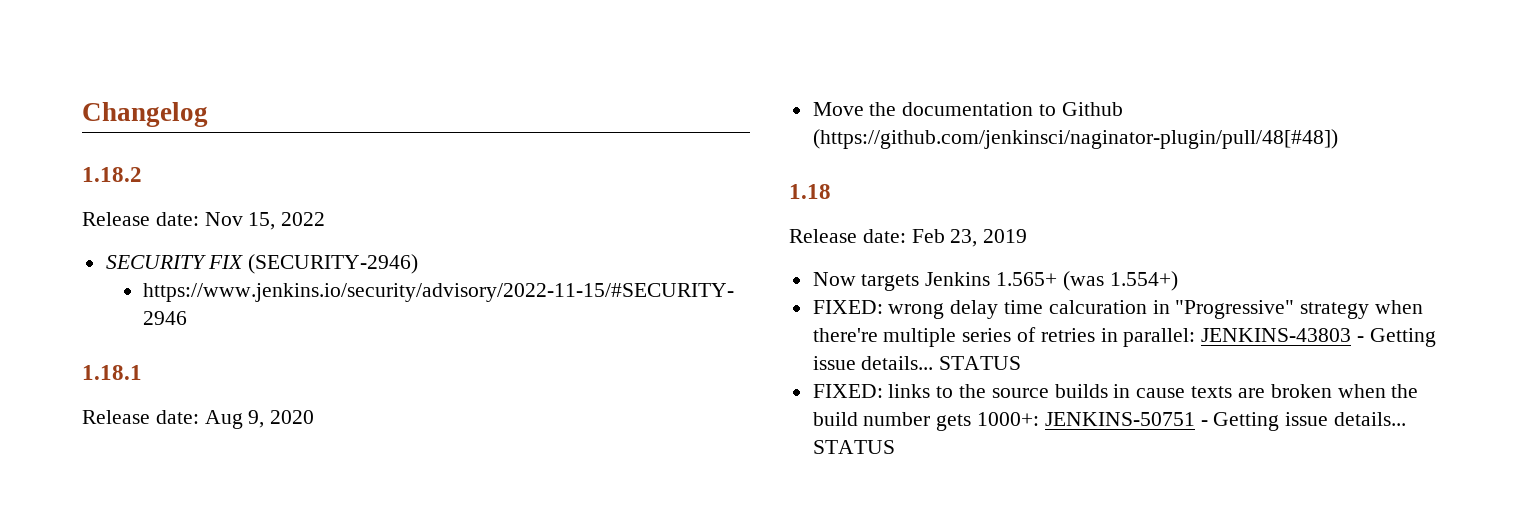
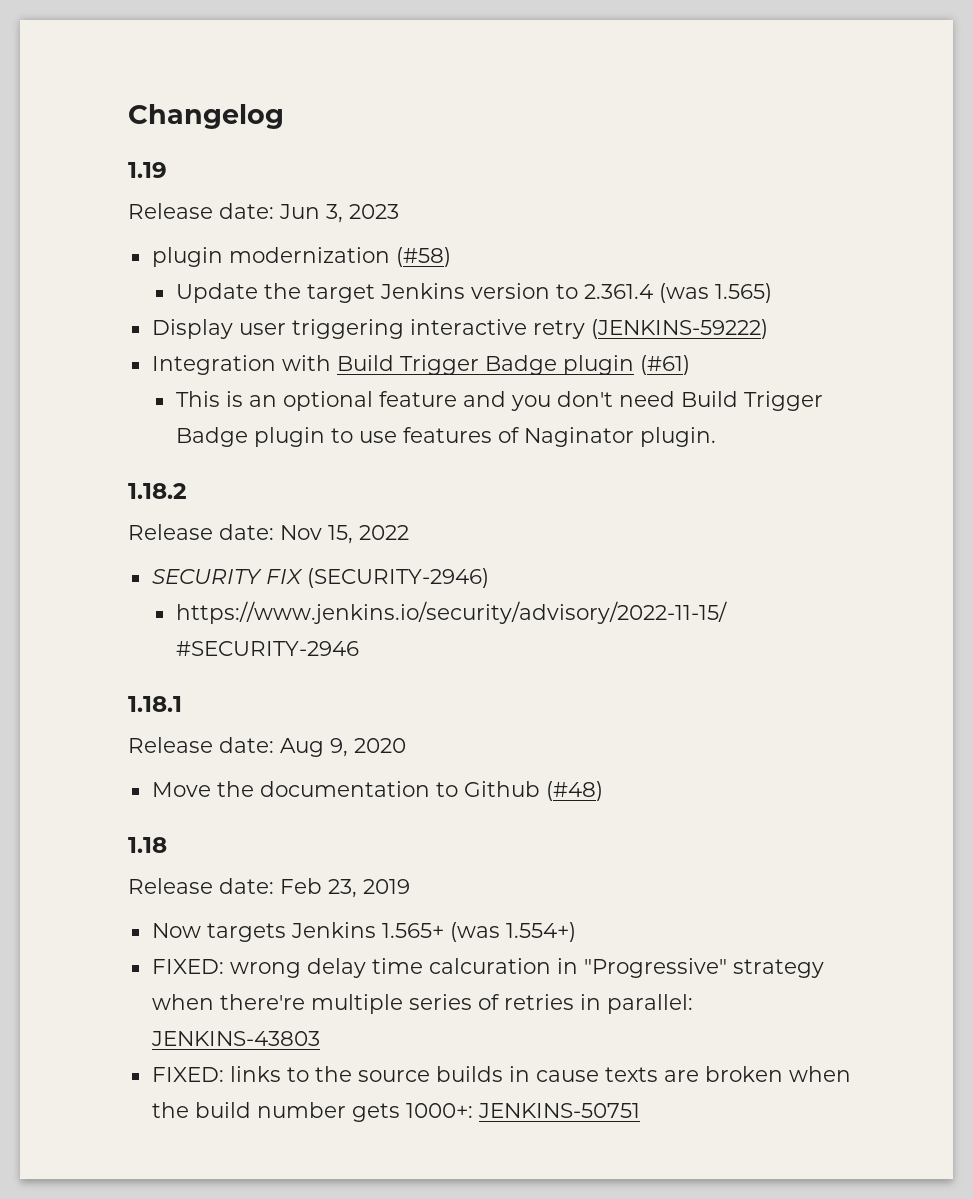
(208, 114) none -> [128,162,167,178] [128,203,399,223] [151,247,451,267] [175,283,772,303] [151,319,768,339] [151,355,690,375] [175,391,823,411] [175,427,716,447] // 1.19 // Release date: Jun 3, 2023 // plugin modernization (#58) // Update the target Jenkins version to 2.361.4 (was 1.565) // Display user triggering interactive retry (JENKINS-59222) // Integration with Build Trigger Badge plugin (#61) // This is an optional feature and you don't need Build Trigger Badge plugin to use features of Naginator plugin.
[812,129,1338,149] (https://github.com/jenkinsci/naginator-plugin/pull/48[#48]) -> [545,781,603,801] (#48)
[1357,328,1436,347] [812,356,1022,370] - Getting issue details... STATUS -> (320, 1038) none
[1200,412,1407,431] [812,440,895,454] - Getting issue details... STATUS -> (640, 1110) none

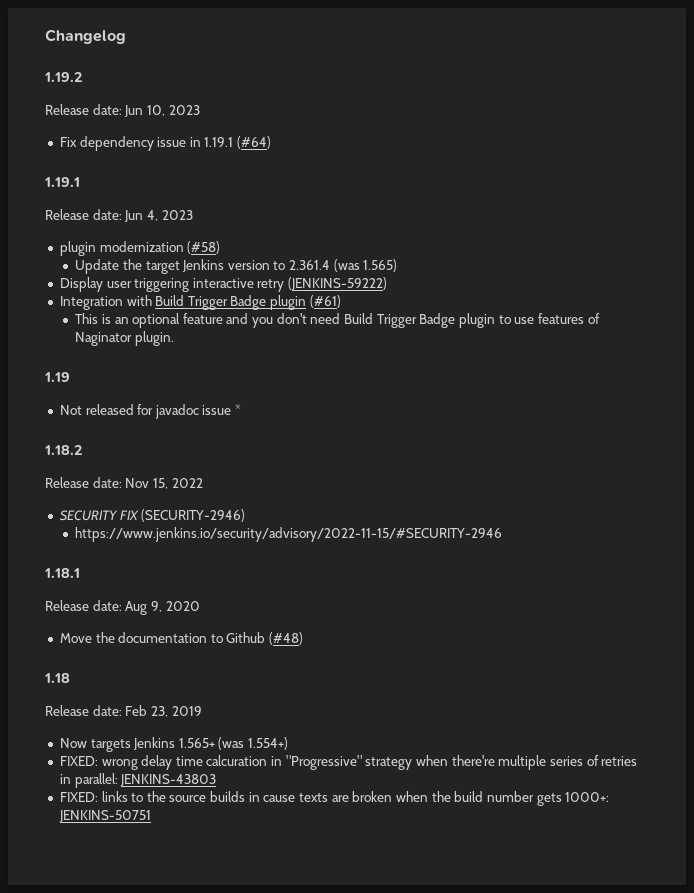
[128,162,167,178] [128,203,343,223] 1.19 // Release date: Jun 3, -> [44,72,82,82] [45,104,200,117] [59,136,272,151] [44,177,80,187] [45,209,158,222] 1.19.2 // Release date: Jun 10, 2023 // Fix dependency issue in 1.19.1 (#64) // 1.19.1 // Release date: Jun 4,
(716, 437) none -> [44,372,70,382] [59,404,242,419] // 1.19 // Not released for javadoc issue *

